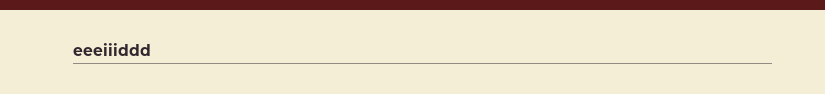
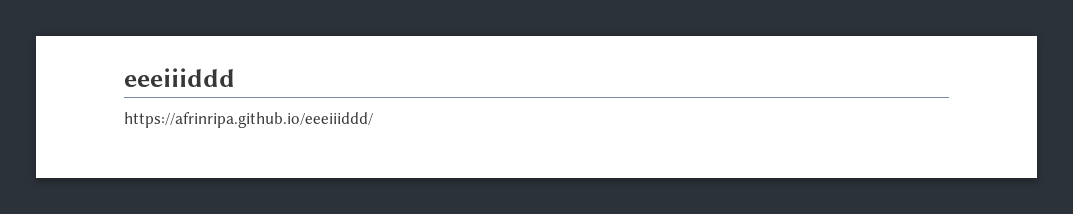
(151, 49) none -> [124,112,373,128] // https://afrinripa.github.io/eeeiiiddd/

